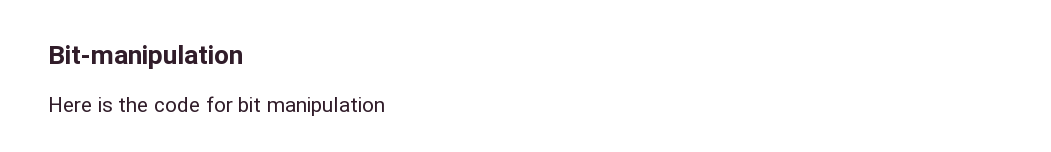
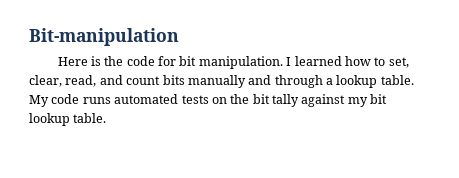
[267,97,386,116] manipulation -> [198,56,409,69] [29,75,414,88] [29,94,388,107] [29,113,107,126] manipulation. I learned how to set, clear, read, and count bits manually and through a lookup table. My code runs automated tests on the bit tally against my bit lookup table.

